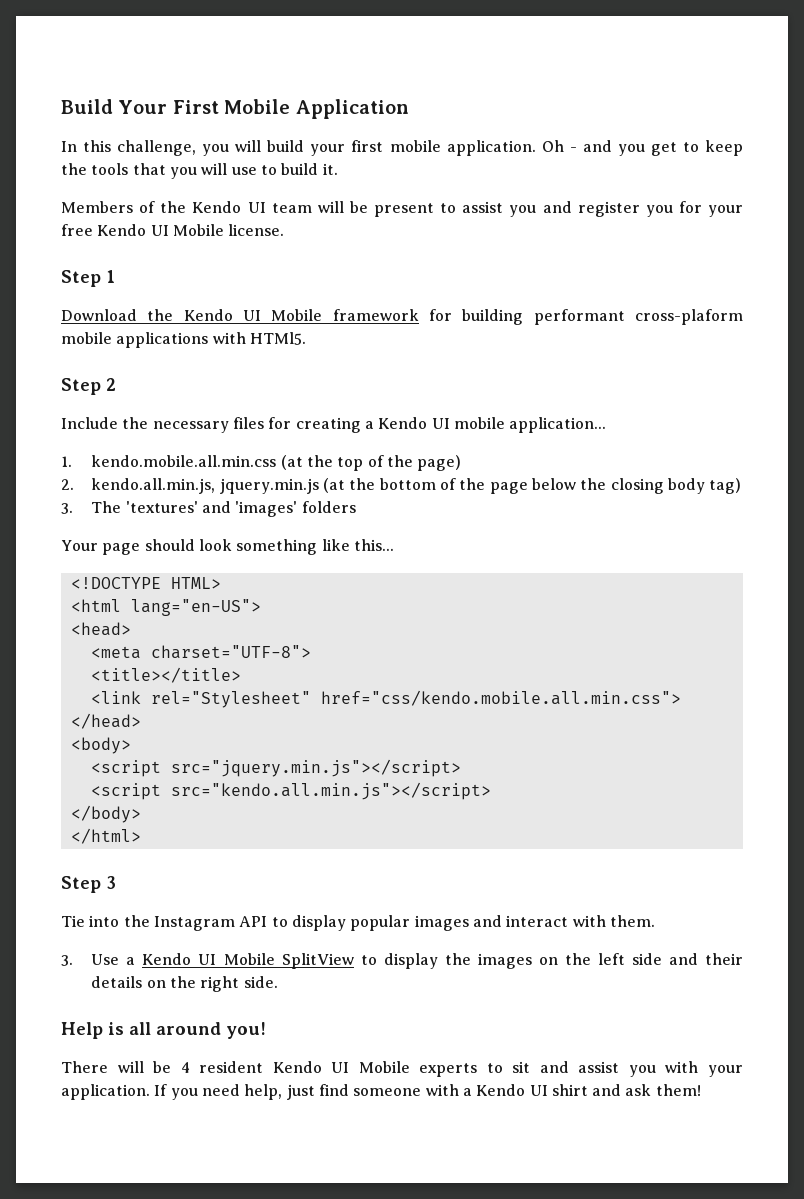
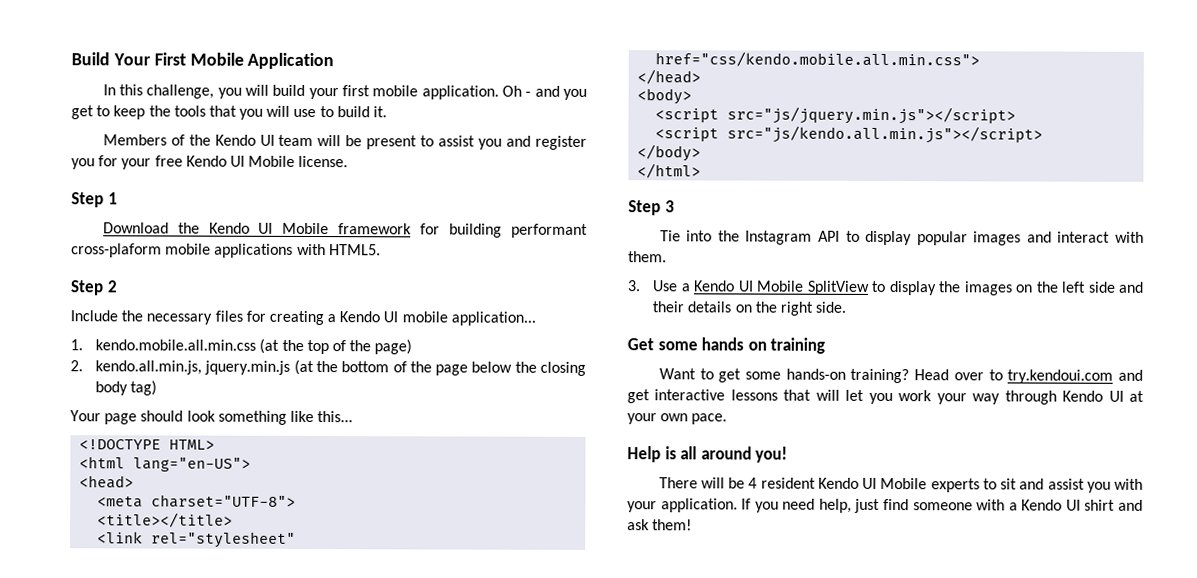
[249,332,306,345] HTMl5. -> [328,244,381,256] HTML5.
[61,501,356,517] // 3. The 'textures' and 'images' folders -> (158, 388) none
[150,691,311,708] rel="Stylesheet" -> [151,531,297,548] rel="stylesheet"
[170,759,461,777] [90,782,491,800] src="jquery.min.js"></script> // <script src="kendo.all.min.js"></script> -> [727,106,1017,125] [655,125,1044,144] src="js/jquery.min.js"></script> // <script src="js/kendo.all.min.js"></script>
(278, 982) none -> [627,337,826,354] [658,368,1143,384] [627,389,1144,405] [627,413,728,425] // Get some hands on training // Want to get some hands-on training? Head over to try.kendoui.com and get interactive lessons that will let you work your way through Kendo UI at your own pace.

